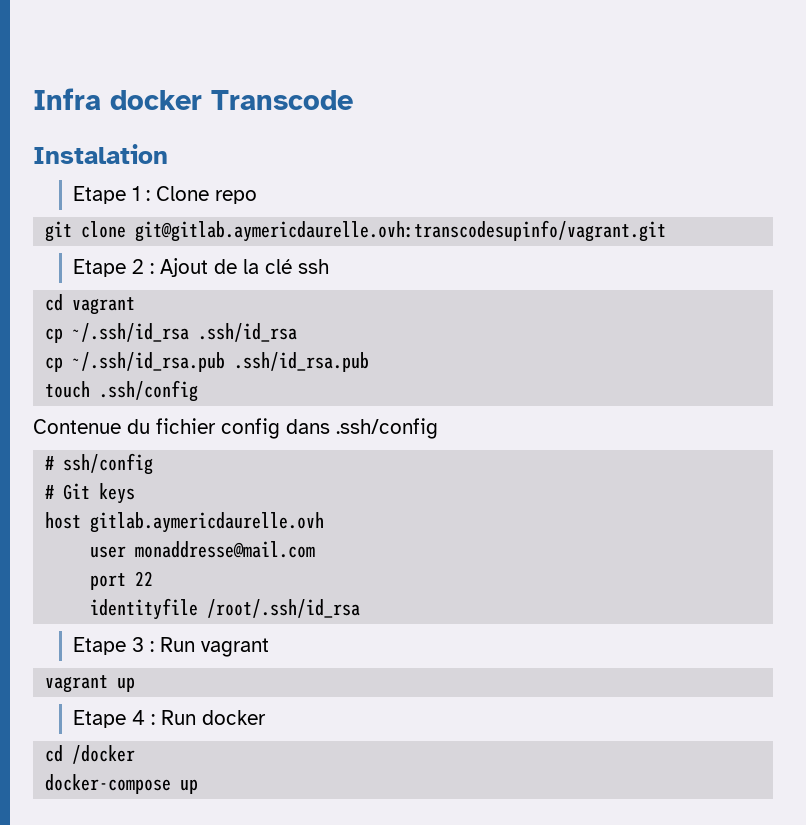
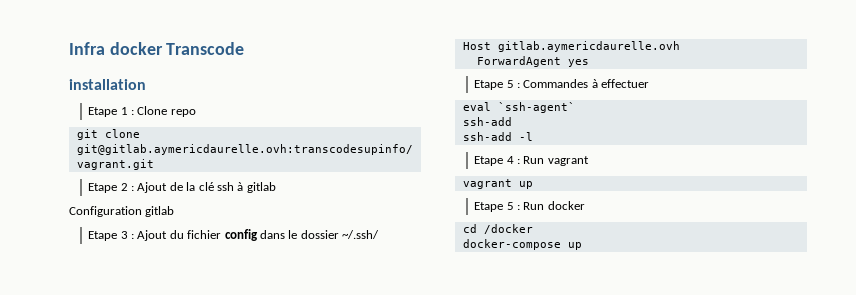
[33,144,168,164] Instalation -> [69,79,146,90] installation
[45,294,136,315] [45,323,298,343] [45,352,370,372] [45,380,199,402] [33,418,438,439] [45,453,154,475] [45,483,136,504] [45,512,325,533] [90,541,316,558] [90,571,154,590] [90,598,361,620] [72,637,144,655] // cd vagrant // cp ~/.ssh/id_rsa .ssh/id_rsa // cp ~/.ssh/id_rsa.pub .ssh/id_rsa.pub // touch .ssh/config // Contenue du fichier config dans .ssh/config // # ssh/config // # Git keys // host gitlab.aymericdaurelle.ovh // user monaddresse@mail.com // port 22 // identityfile /root/.ssh/id_rsa // Etape 3 -> [237,182,276,193] [69,206,175,217] [88,229,380,241] [462,41,680,52] [476,56,589,67] [474,79,650,90] [462,102,575,113] [462,117,512,126] [462,132,533,141] [474,156,514,166] à gitlab // Configuration gitlab // Etape 3 : Ajout du fichier config dans le dossier ~/.ssh/ // Host gitlab.aymericdaurelle.ovh // ForwardAgent yes // Etape 5 : Commandes à effectuer // eval `ssh-agent` // ssh-add // ssh-add -l // Etape 4
[131,710,145,725] 4 -> [506,202,514,210] 5

